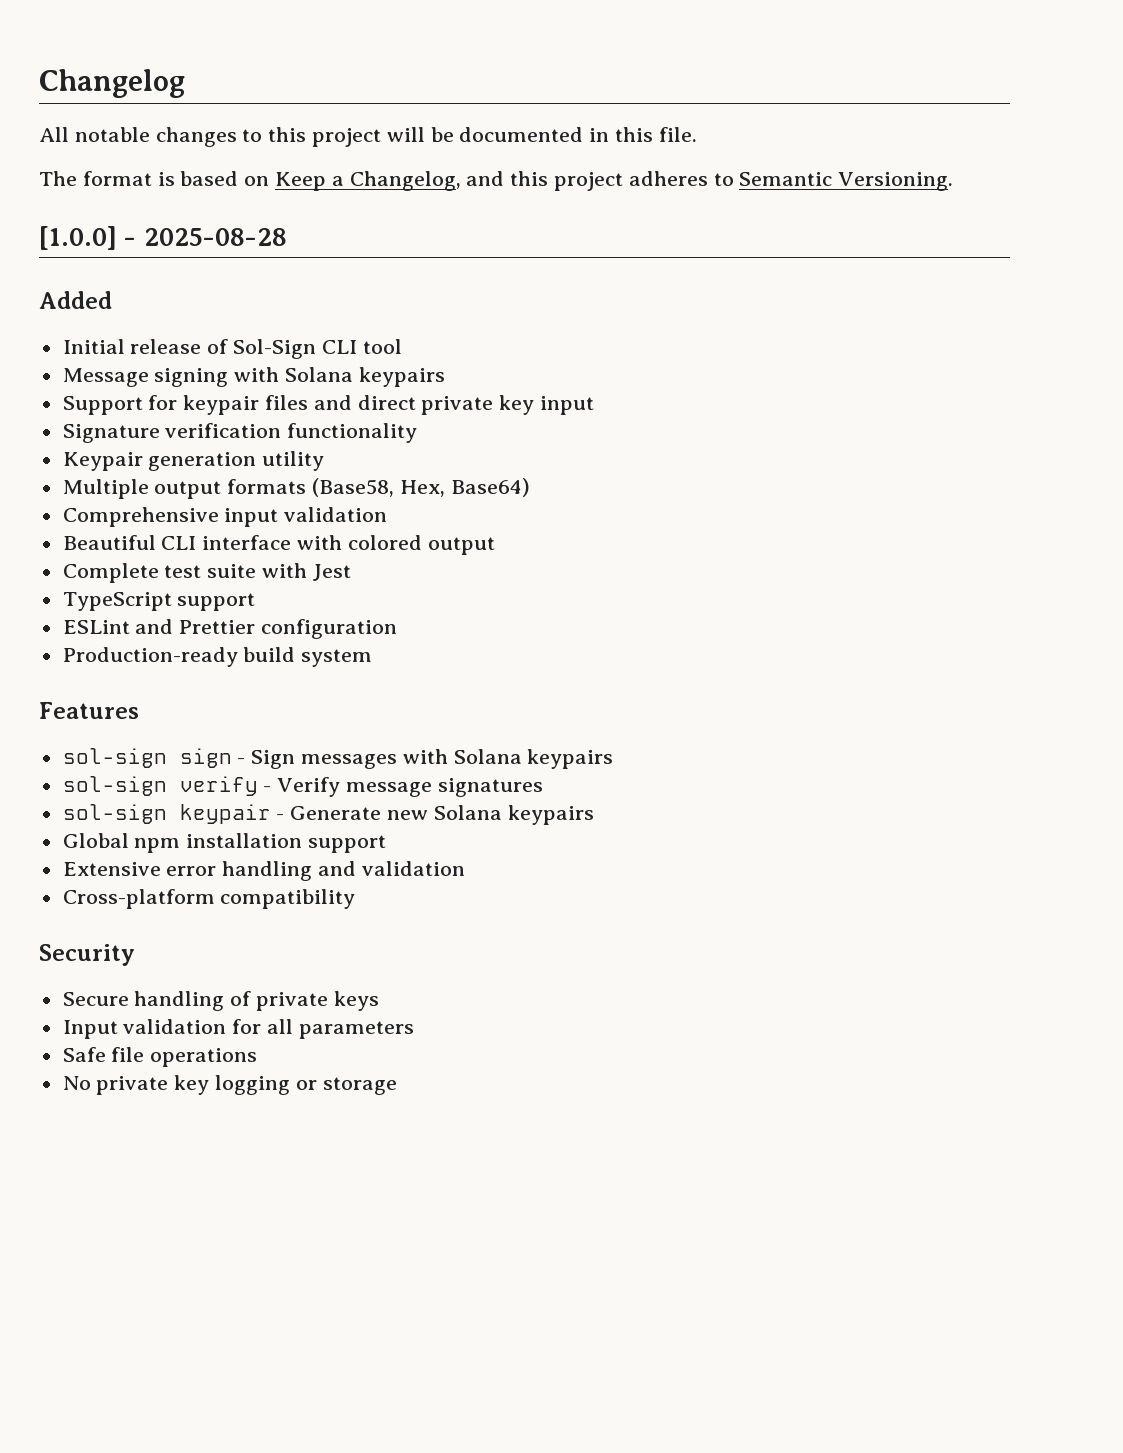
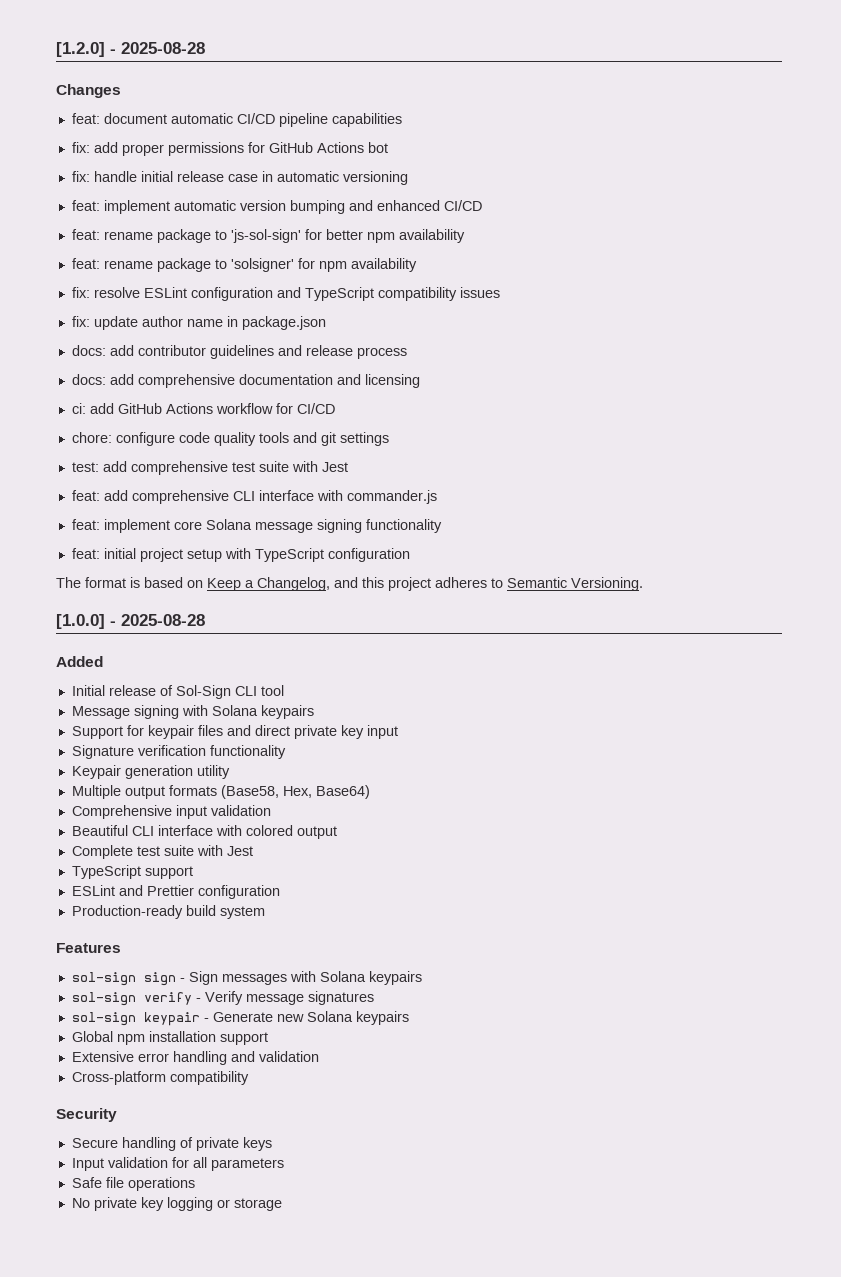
[39,69,185,98] [39,127,697,147] Changelog // All notable changes to this project will be documented in this file. -> [56,42,205,57] [56,84,121,98] [71,113,402,127] [71,142,388,156] [71,171,408,185] [71,200,482,214] [71,229,465,243] [71,258,417,272] [71,287,500,301] [71,316,326,330] [71,345,407,359] [71,374,420,388] [71,403,335,414] [71,432,389,446] [71,461,348,475] [71,490,437,504] [71,519,442,533] [71,548,410,562] [1.2.0] - 2025-08-28 // Changes // feat: document automatic CI/CD pipeline capabilities // fix: add proper permissions for GitHub Actions bot // fix: handle initial release case in automatic versioning // feat: implement automatic version bumping and enhanced CI/CD // feat: rename package to 'js-sol-sign' for better npm availability // feat: rename package to 'solsigner' for npm availability // fix: resolve ESLint configuration and TypeScript compatibility issues // fix: update author name in package.json // docs: add contributor guidelines and release process // docs: add comprehensive documentation and licensing // ci: add GitHub Actions workflow for CI/CD // chore: configure code quality tools and git settings // test: add comprehensive test suite with Jest // feat: add comprehensive CLI interface with commander.js // feat: implement core Solana message signing functionality // feat: initial project setup with TypeScript configuration

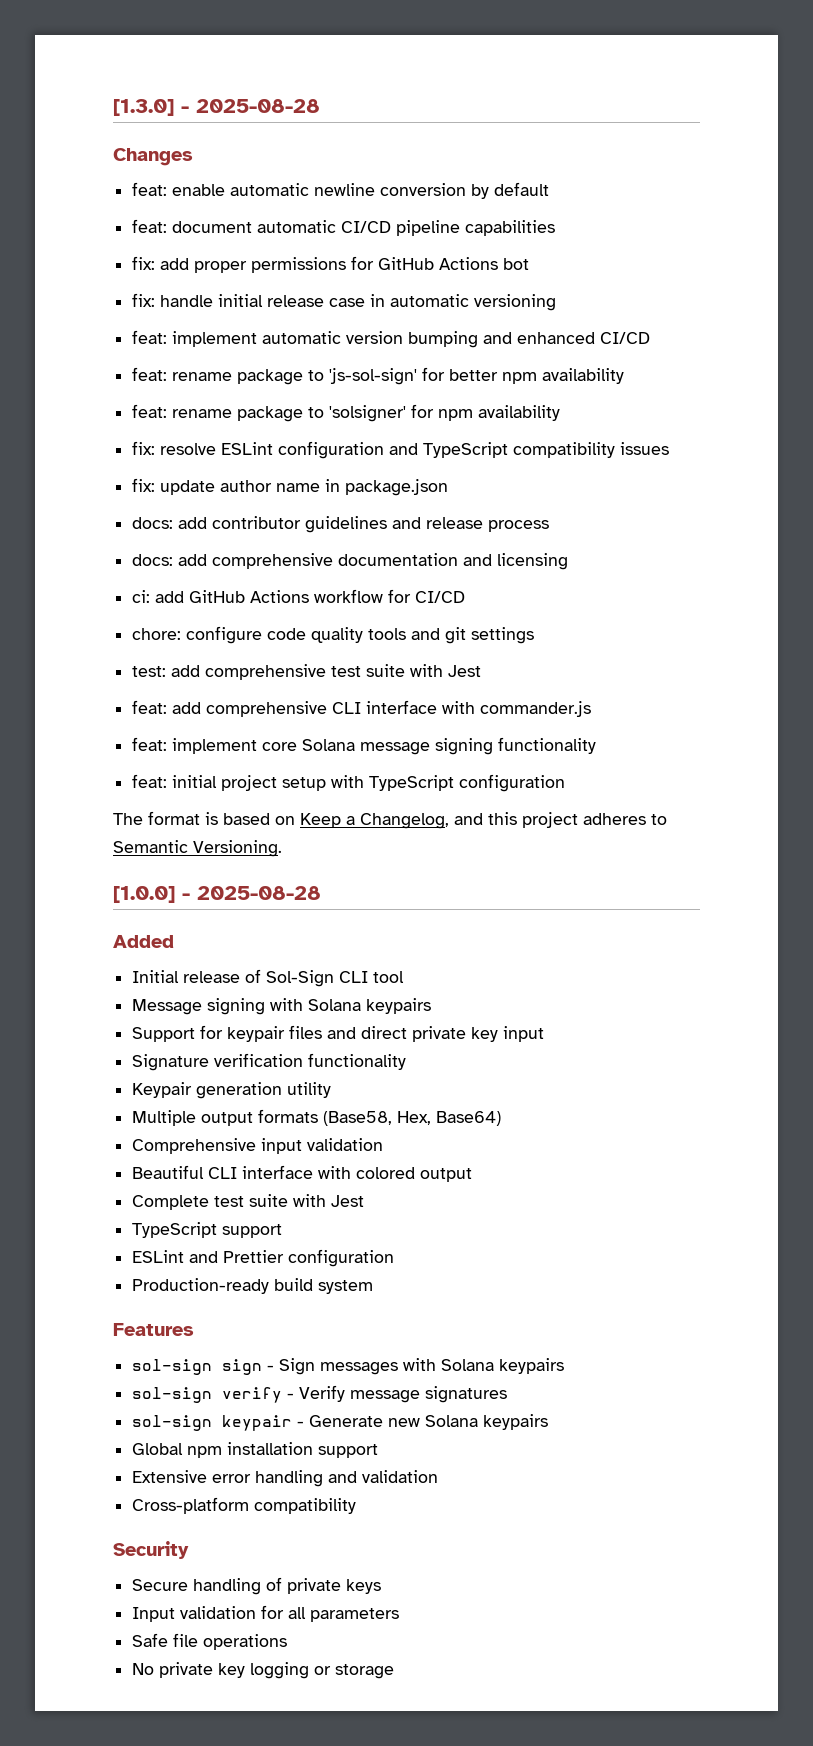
[56,42,105,57] [1.2.0] -> [113,99,174,116] [1.3.0]
(121, 91) none -> [132,182,550,199] // feat: enable automatic newline conversion by default

